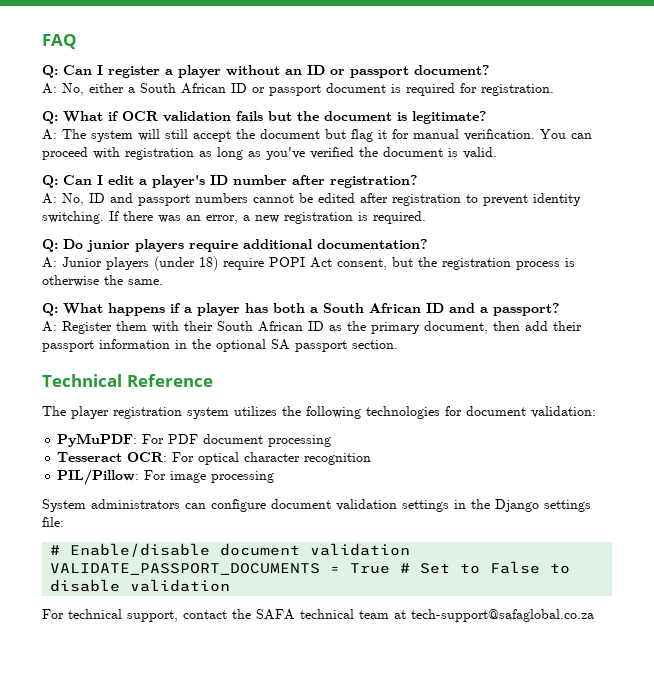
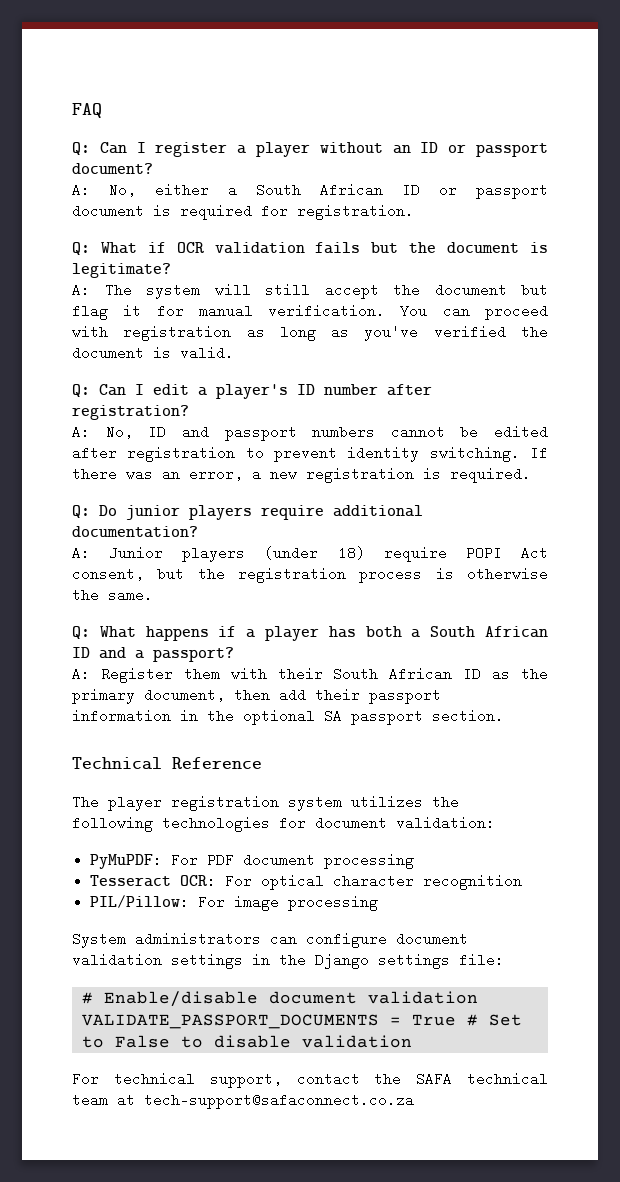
[411,609,594,622] tech-support@safaglobal.co.za -> [144,1093,414,1109] tech-support@safaconnect.co.za

